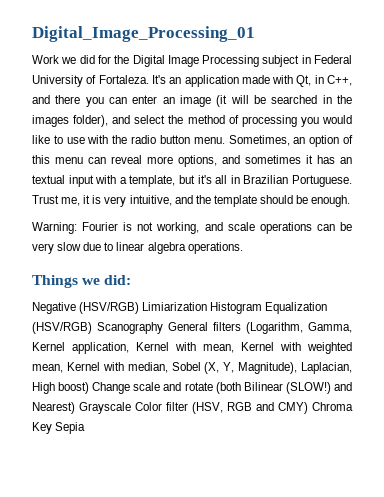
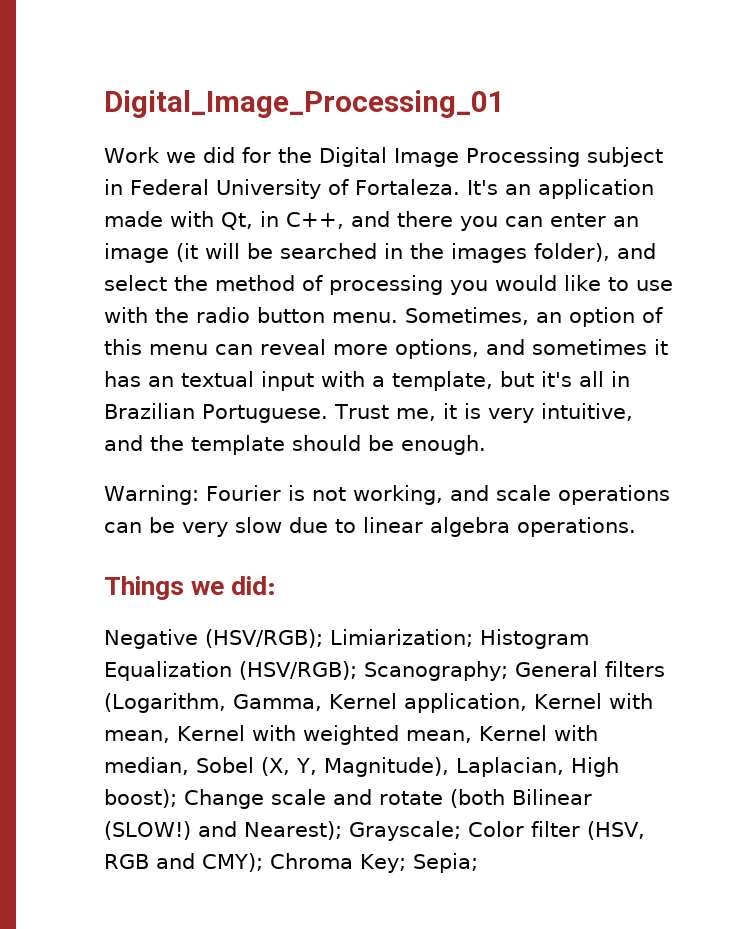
[79,302,328,314] [32,322,163,334] (HSV/RGB) Limiarization Histogram Equalization (HSV/RGB) Scanography -> [205,629,589,649] [104,661,508,681] (HSV/RGB); Limiarization; Histogram Equalization (HSV/RGB); Scanography;
[58,382,90,394] boost) -> [104,789,177,808] boost);
[32,402,131,414] Nearest) Grayscale -> [243,821,461,841] Nearest); Grayscale;
[278,402,353,414] [32,422,86,434] CMY) Chroma Key Sepia -> [202,853,478,873] CMY); Chroma Key; Sepia;

